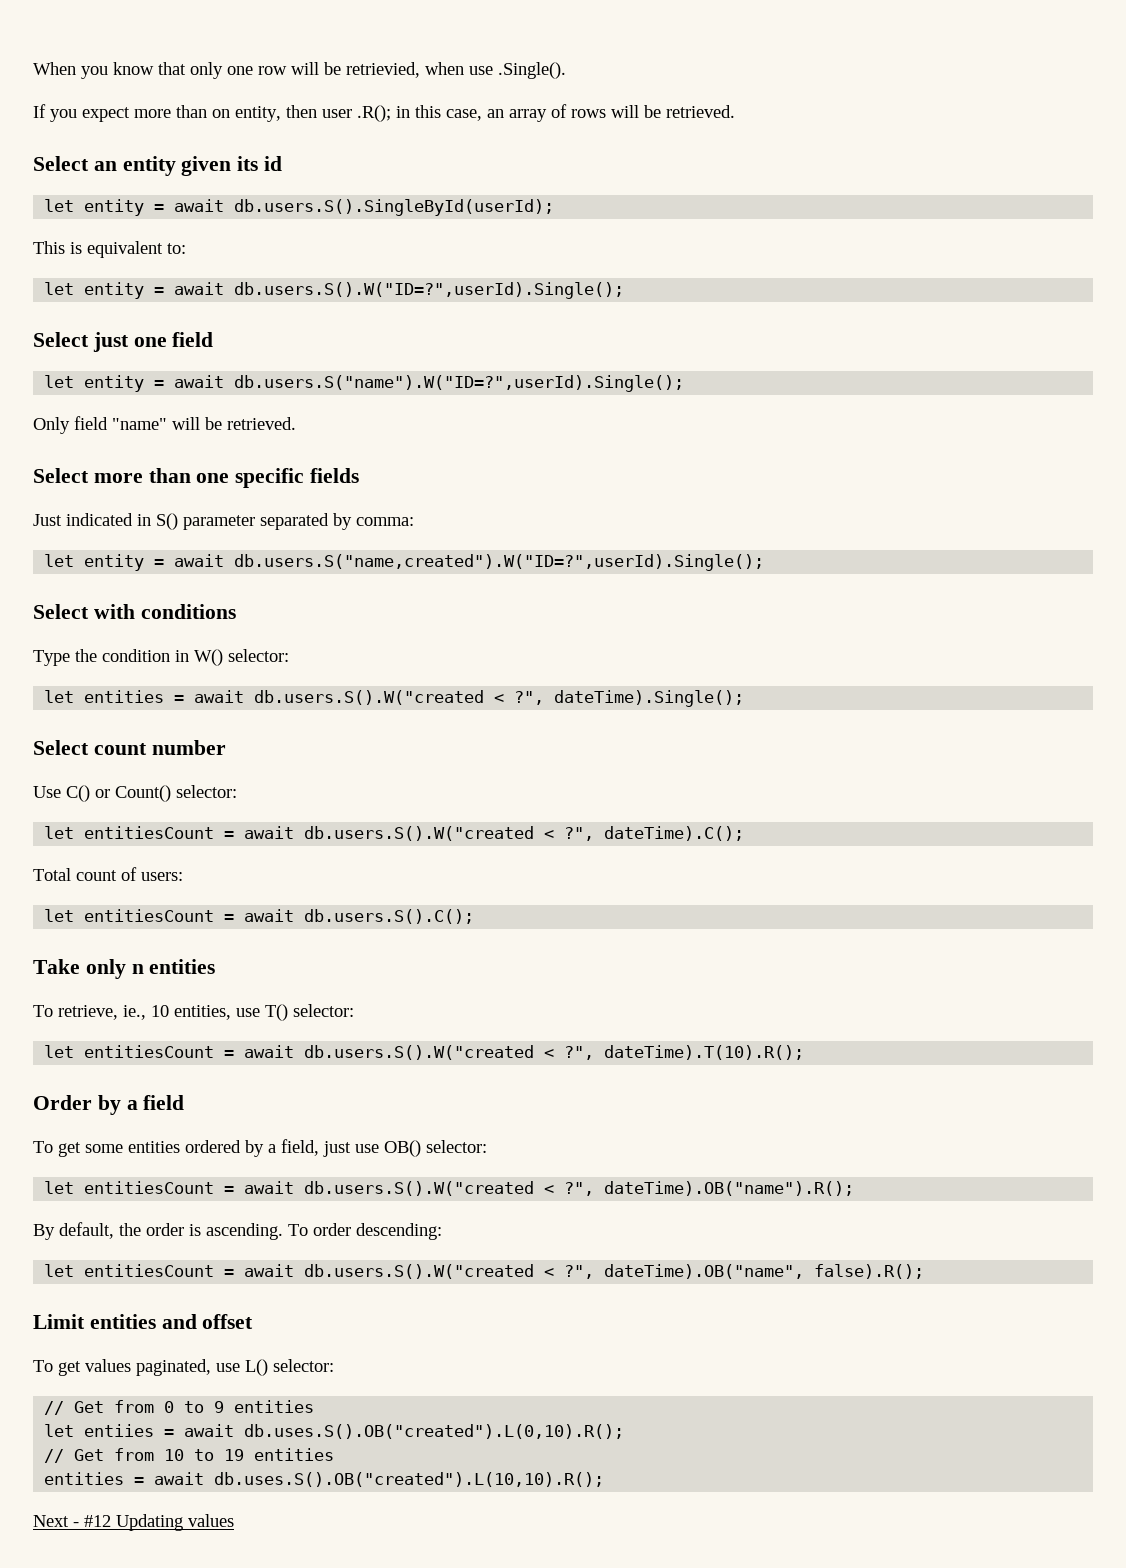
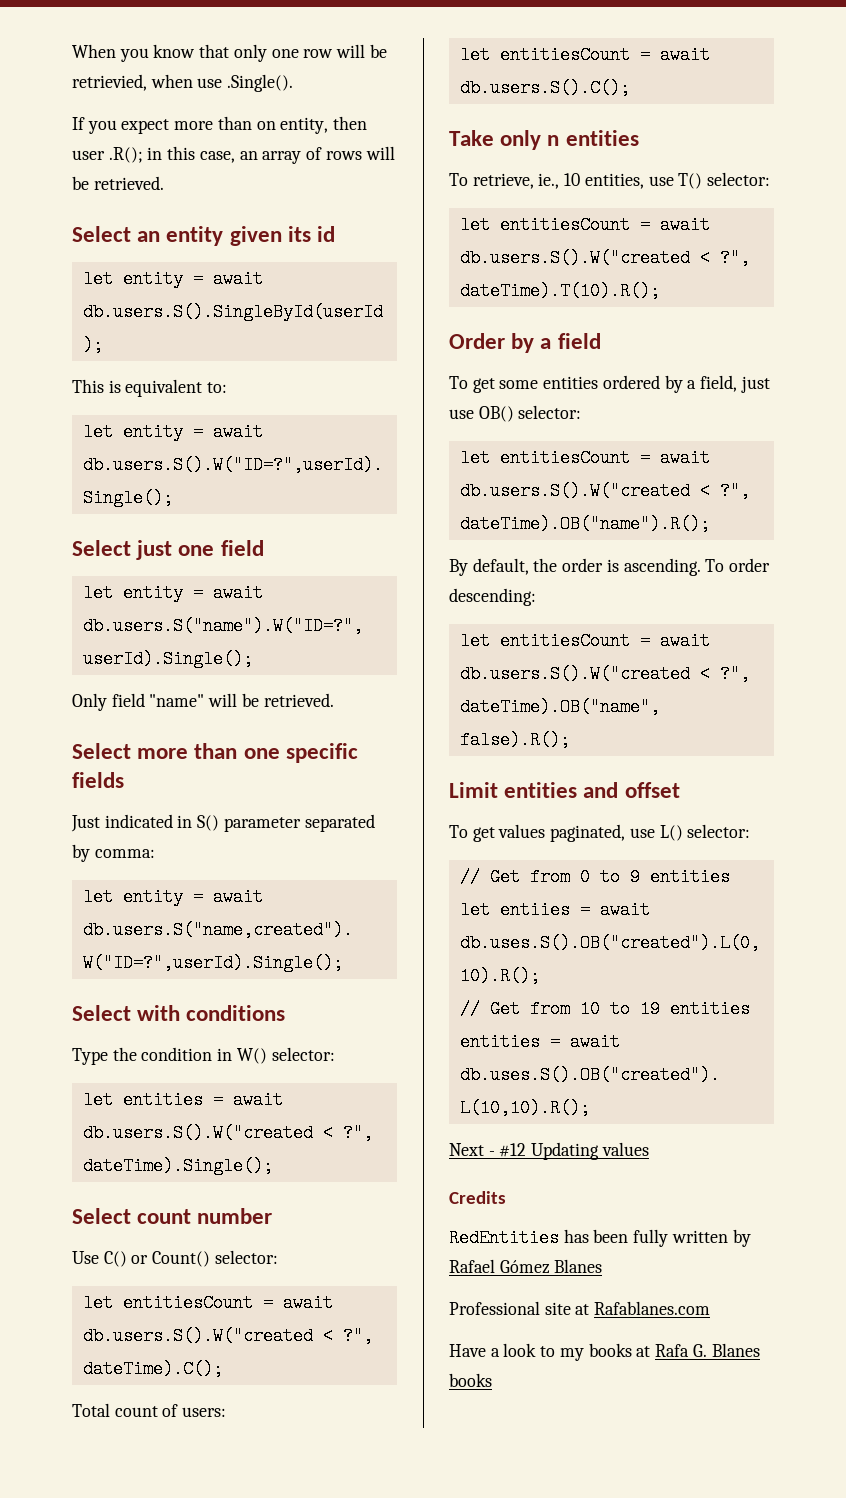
(234, 1520) none -> [449,1191,506,1204] [449,1229,751,1247] [449,1259,603,1274] [449,1301,711,1315] [449,1343,760,1361] [449,1373,492,1387] // Credits // RedEntities has been fully written by Rafael Gómez Blanes // Professional site at Rafablanes.com // Have a look to my books at Rafa G. Blanes books

